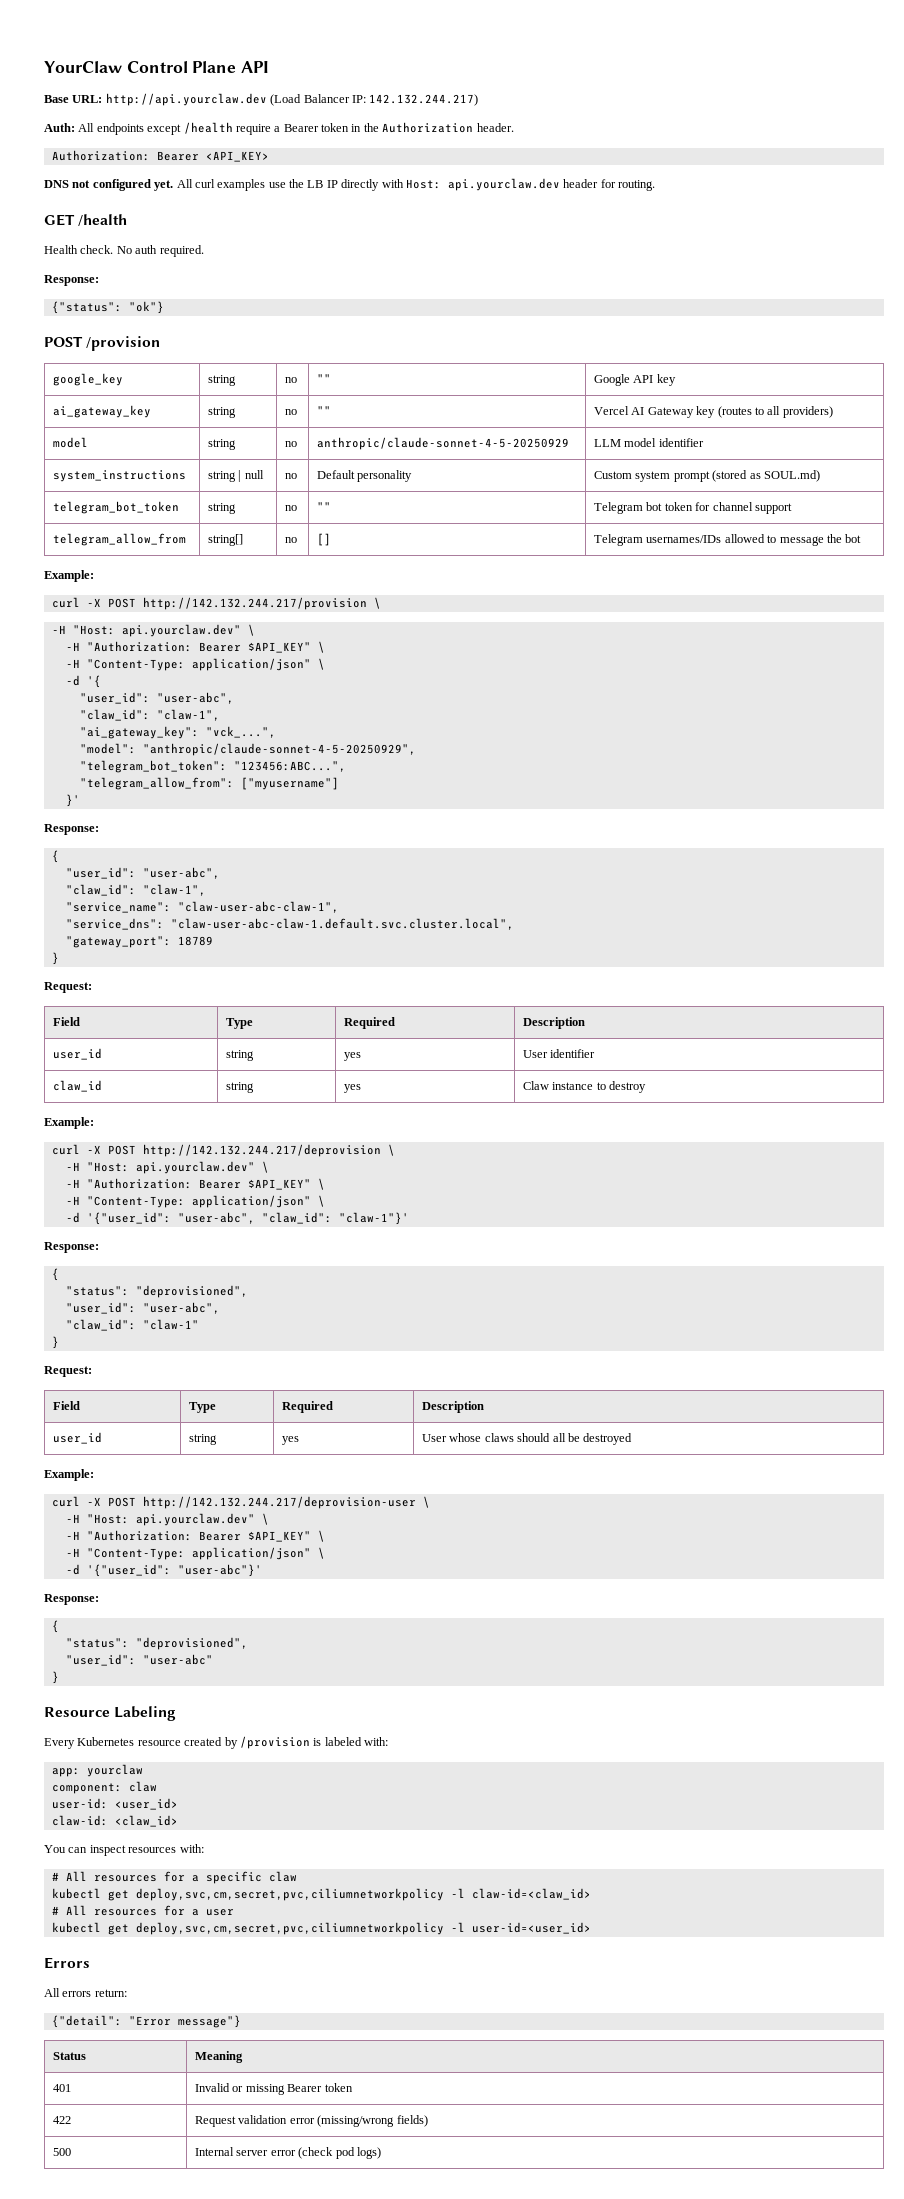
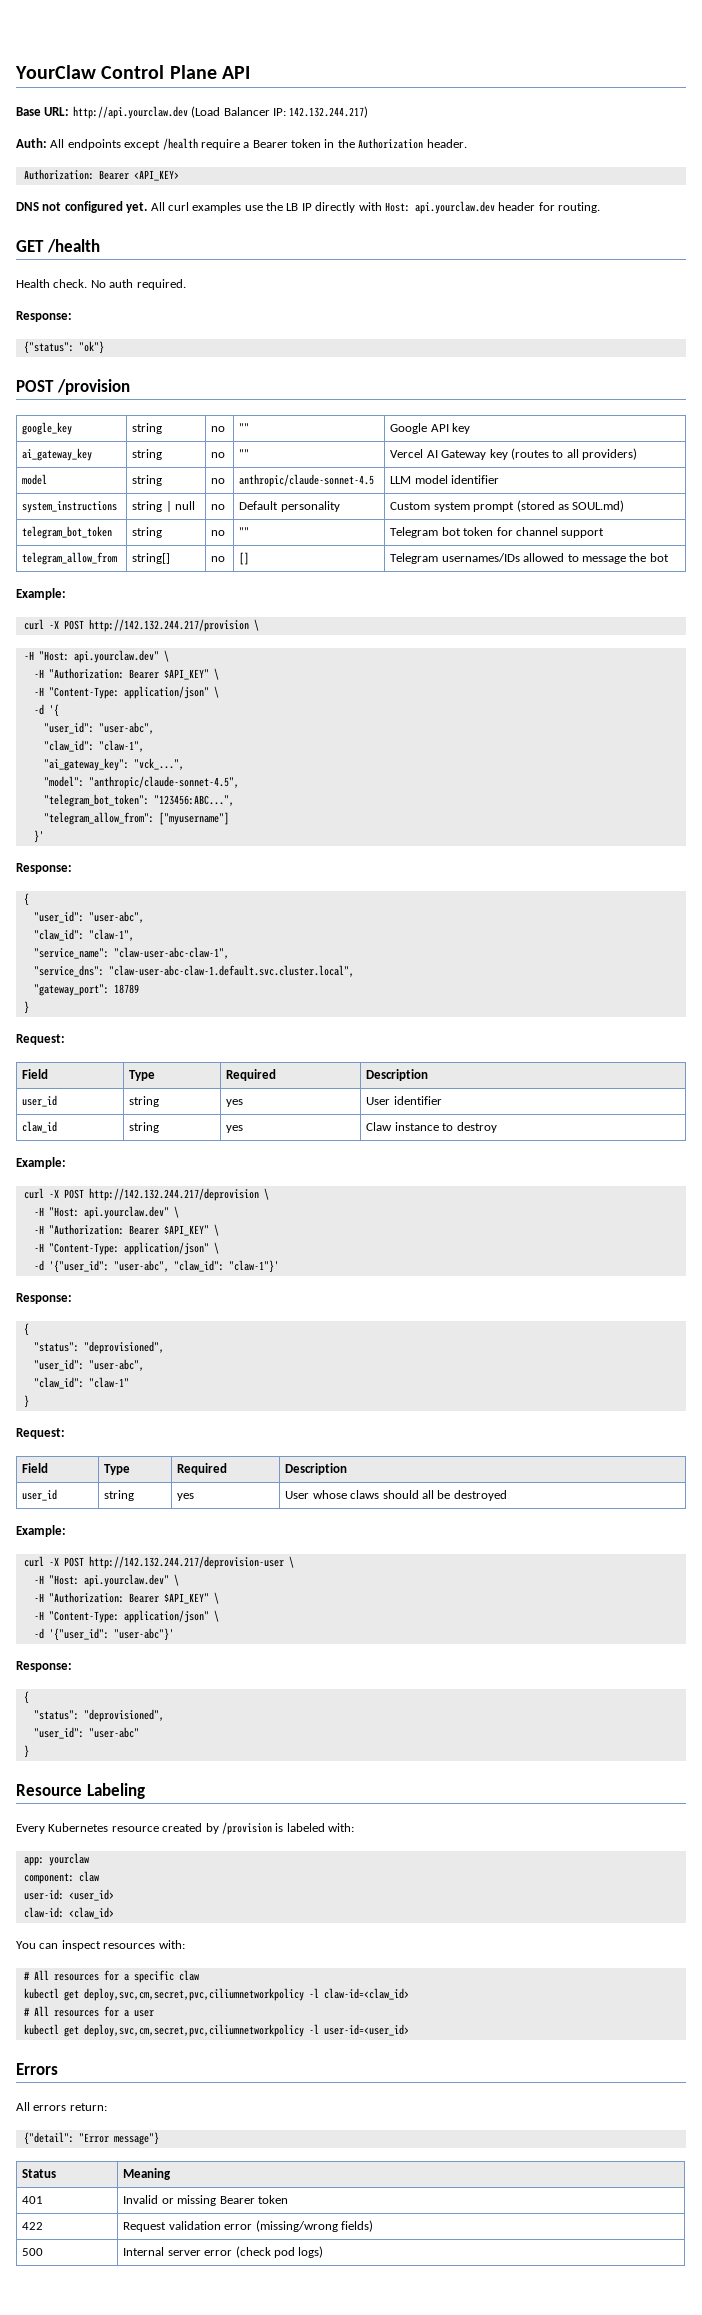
[317,437,570,450] anthropic/claude-sonnet-4-5-20250929 -> [239,474,375,487] anthropic/claude-sonnet-4.5
[142,743,416,756] "anthropic/claude-sonnet-4-5-20250929", -> [88,776,239,789] "anthropic/claude-sonnet-4.5",

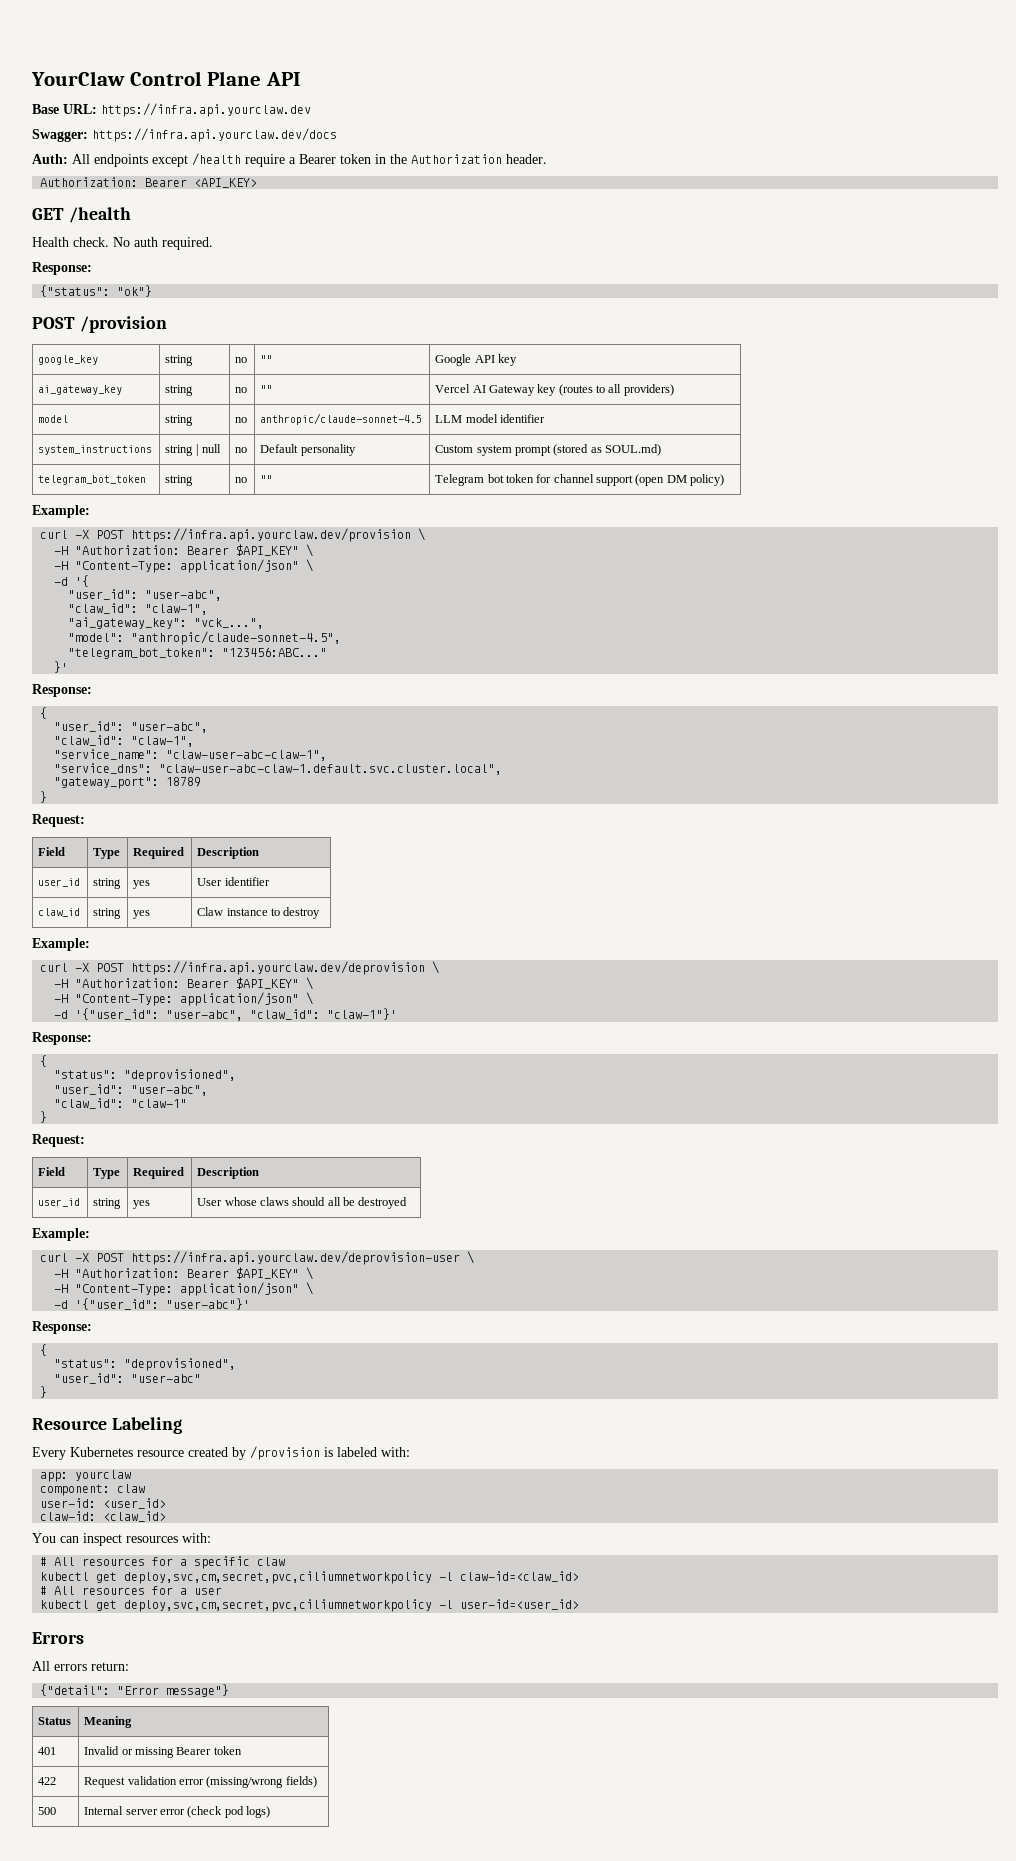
[72,106,369,119] http://api.yourclaw.dev (Load Balancer IP: 142.132.244.217) -> [101,103,311,117] [32,128,337,142] https://infra.api.yourclaw.dev // Swagger: https://infra.api.yourclaw.dev/docs
[16,201,600,214] // DNS not configured yet. All curl examples use the LB IP directly with Host: api.yourclaw.dev header for routing. -> (258, 183) none
[22,552,118,565] [132,553,171,564] [211,556,226,562] [239,552,250,565] [390,553,669,564] [16,588,66,600] [23,619,259,632] [23,650,159,663] // telegram_allow_from | string[] | no | [] | Telegram usernames/IDs allowed to message the bot // Example: // curl -X POST http://142.132.244.217/provision \ // -H "Host: api.yourclaw.dev" -> [635,474,725,486] [32,505,90,518] [40,528,412,542] (open DM policy) // Example: // curl -X POST https://infra.api.yourclaw.dev/provision
[153,795,234,806] [43,812,229,825] "123456:ABC...", // "telegram_allow_from": ["myusername"] -> [222,647,328,657] "123456:ABC..."
[88,1188,269,1201] [33,1206,169,1219] http://142.132.244.217/deprovision \ // -H "Host: api.yourclaw.dev" -> [131,961,426,975] https://infra.api.yourclaw.dev/deprovision
[88,1556,294,1569] [33,1574,169,1587] http://142.132.244.217/deprovision-user \ // -H "Host: api.yourclaw.dev" -> [131,1251,461,1265] https://infra.api.yourclaw.dev/deprovision-user

